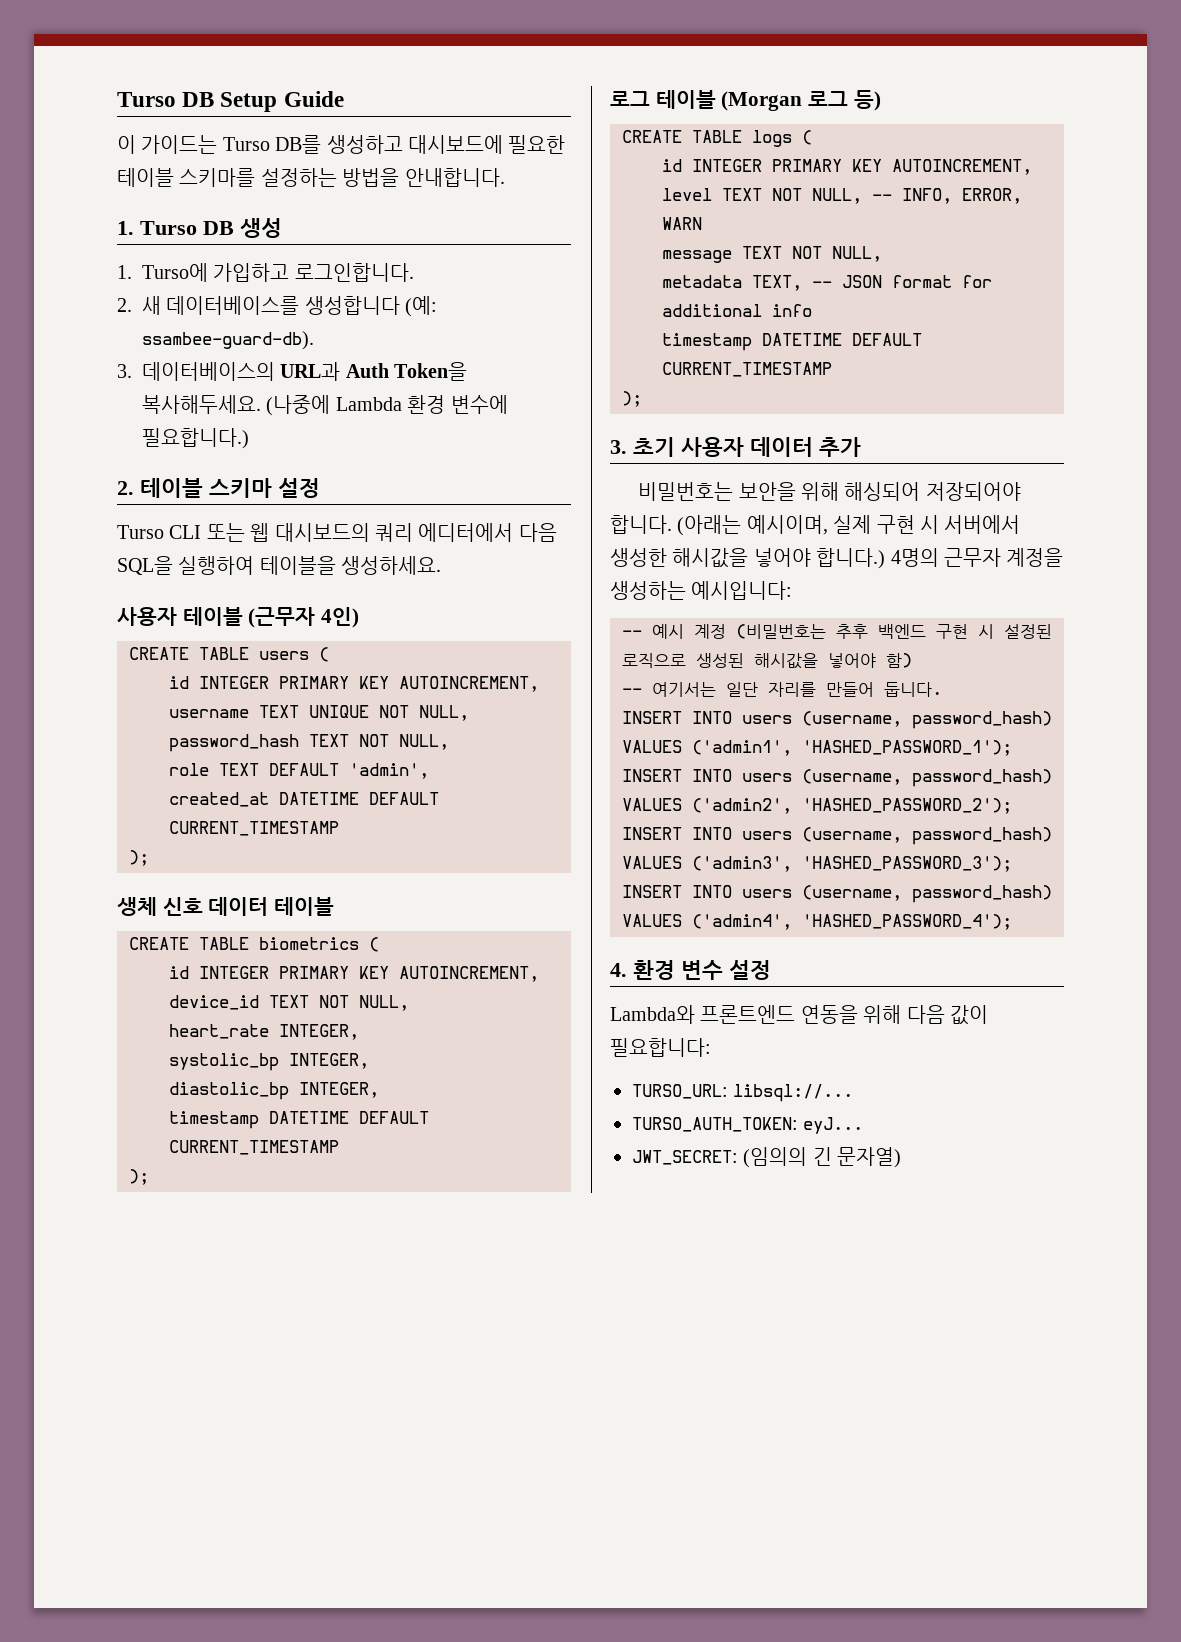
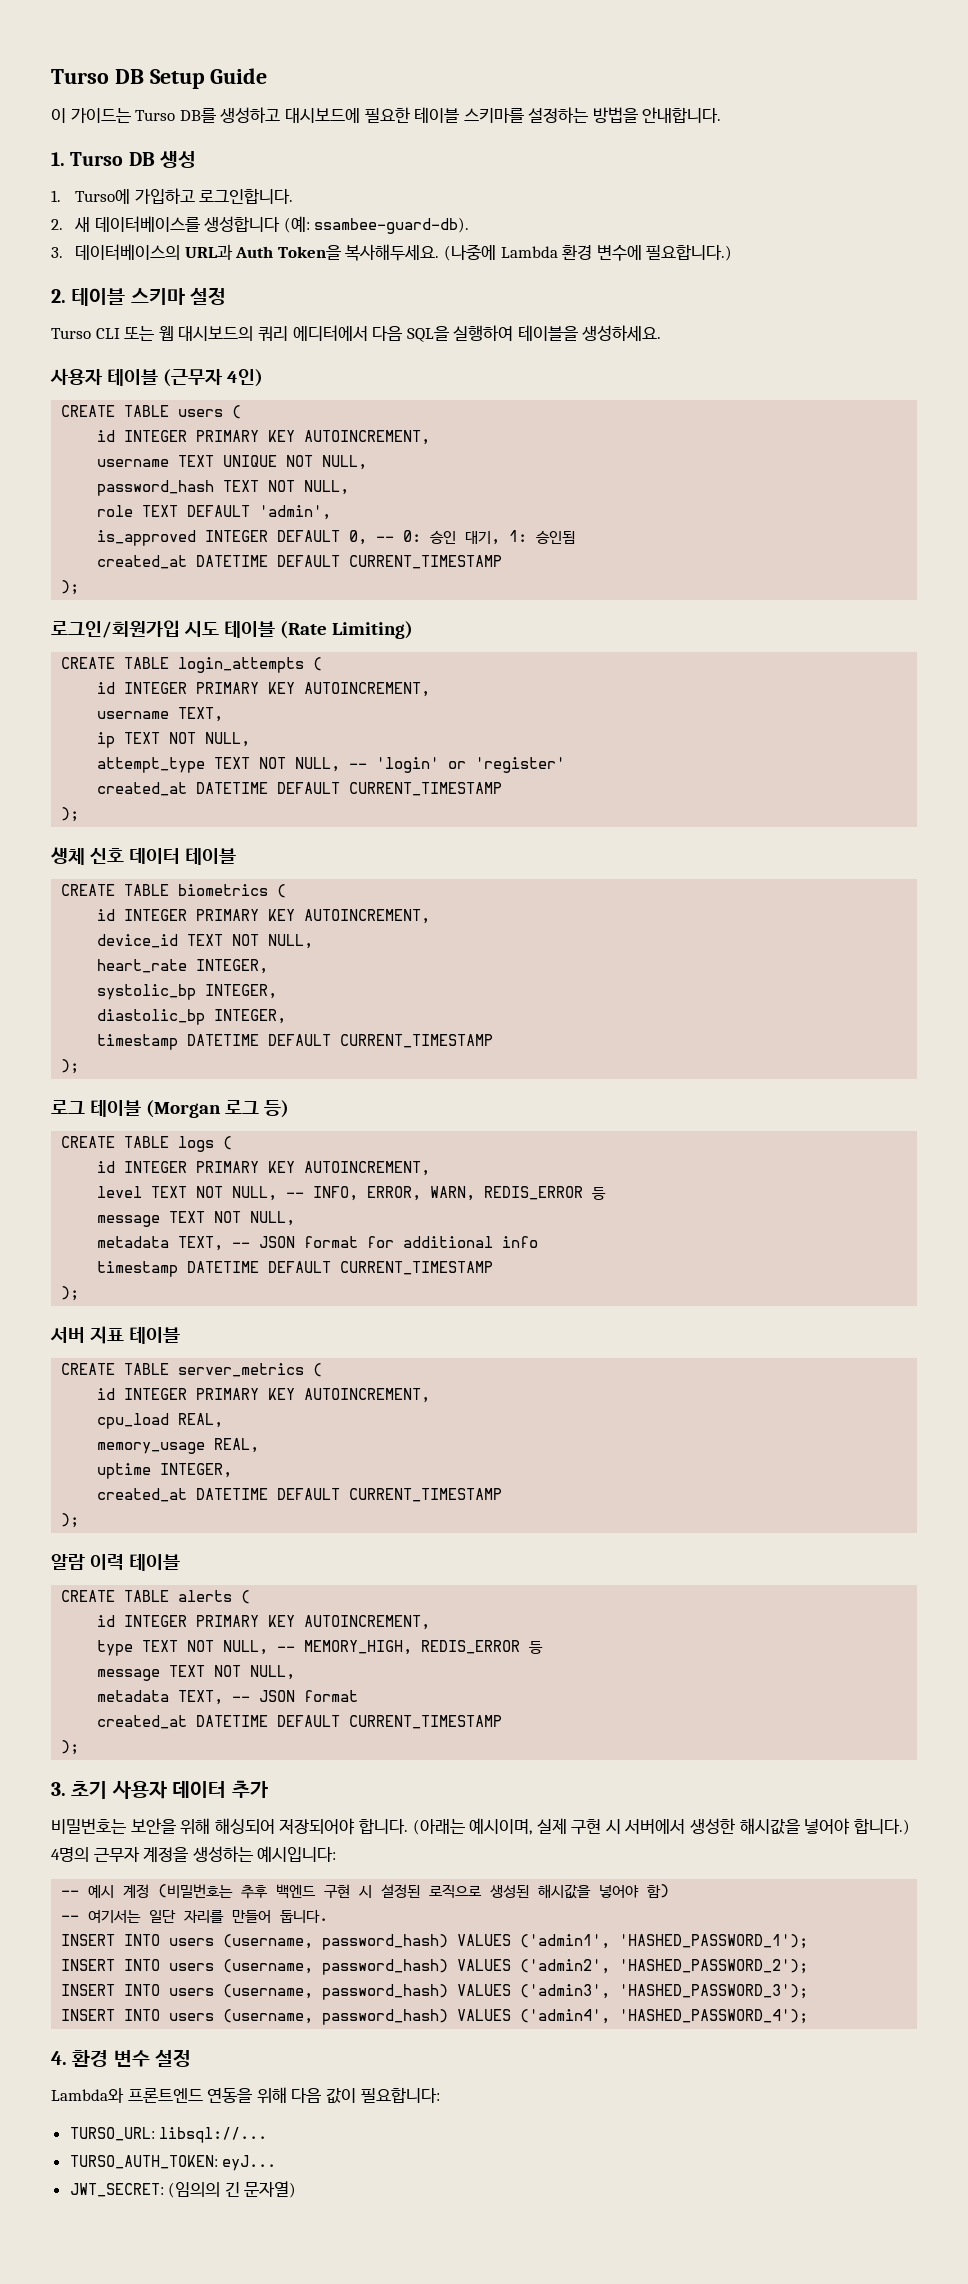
(429, 771) none -> [97,530,576,546] [97,555,503,569] [61,580,80,595] [51,620,413,639] [61,657,323,673] [97,682,431,697] [97,707,224,722] [97,732,251,748] [97,757,566,773] // is_approved INTEGER DEFAULT 0, -- 0: 승인 대기, 1: 승인됨 // created_at DATETIME DEFAULT CURRENT_TIMESTAMP // ); // 로그인/회원가입 시도 테이블 (Rate Limiting) // CREATE TABLE login_attempts ( // id INTEGER PRIMARY KEY AUTOINCREMENT, // username TEXT, // ip TEXT NOT NULL, // attempt_type TEXT NOT NULL, -- 'login' or 'register'
[662,217,702,230] WARN -> [430,1186,607,1201] WARN, REDIS_ERROR 등
(642, 399) none -> [50,1326,180,1344] [61,1363,323,1377] [97,1388,431,1403] [97,1413,224,1429] [97,1438,260,1454] [97,1463,233,1479] [97,1488,503,1502] [61,1513,80,1528] [51,1554,180,1571] [61,1590,251,1604] [97,1615,431,1630] [97,1640,544,1656] [97,1665,296,1681] [97,1690,359,1705] [97,1715,503,1729] [61,1740,80,1755] // 서버 지표 테이블 // CREATE TABLE server_metrics ( // id INTEGER PRIMARY KEY AUTOINCREMENT, // cpu_load REAL, // memory_usage REAL, // uptime INTEGER, // created_at DATETIME DEFAULT CURRENT_TIMESTAMP // ); // 알람 이력 테이블 // CREATE TABLE alerts ( // id INTEGER PRIMARY KEY AUTOINCREMENT, // type TEXT NOT NULL, -- MEMORY_HIGH, REDIS_ERROR 등 // message TEXT NOT NULL, // metadata TEXT, -- JSON format // created_at DATETIME DEFAULT CURRENT_TIMESTAMP // );

